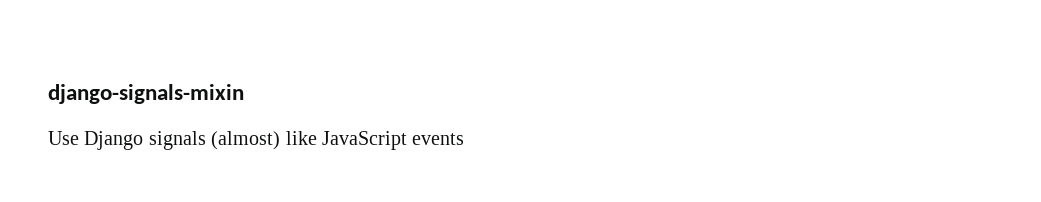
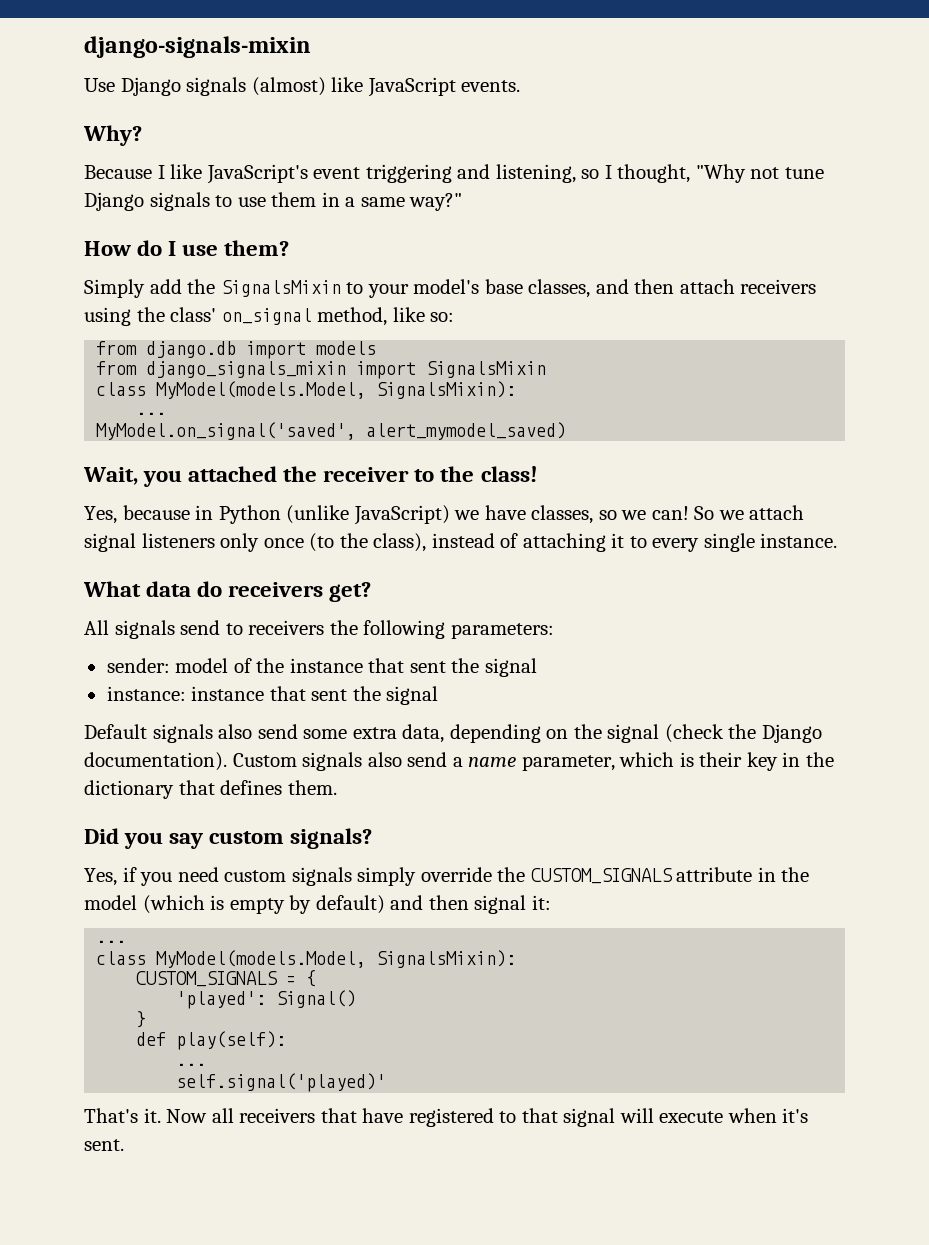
[412,133,465,145] events -> [461,80,521,92] [83,125,142,146] [84,164,824,184] [84,192,463,211] [84,240,290,256] [84,279,817,298] [84,307,455,326] [96,341,377,359] [96,361,547,379] [96,381,517,399] [136,412,167,415] [96,422,567,440] [83,466,538,487] [84,505,805,525] [84,533,838,552] [83,581,372,602] [84,620,554,639] [106,658,537,677] [106,686,439,705] [84,724,822,743] [84,752,834,771] [84,780,337,799] [84,828,373,849] [84,867,810,886] [84,895,551,914] [96,940,127,943] [96,950,517,968] [136,970,317,987] [176,990,357,1009] [136,1011,147,1028] [136,1031,287,1050] [176,1063,207,1066] [176,1073,387,1092] [84,1108,809,1127] [84,1139,124,1151] events. // Why? // Because I like JavaScript's event triggering and listening, so I thought, "Why not tune Django signals to use them in a same way?" // How do I use them? // Simply add the SignalsMixin to your model's base classes, and then attach receivers using the class' on_signal method, like so: // from django.db import models // from django_signals_mixin import SignalsMixin // class MyModel(models.Model, SignalsMixin): // ... // MyModel.on_signal('saved', alert_mymodel_saved) // Wait, you attached the receiver to the class! // Yes, because in Python (unlike JavaScript) we have classes, so we can! So we attach signal listeners only once (to the class), instead of attaching it to every single instance. // What data do receivers get? // All signals send to receivers the following parameters: // sender: model of the instance that sent the signal // instance: instance that sent the signal // Default signals also send some extra data, depending on the signal (check the Django documentation). Custom signals also send a name parameter, which is their key in the dictionary that defines them. // Did you say custom signals? // Yes, if you need custom signals simply override the CUSTOM_SIGNALS attribute in the model (which is empty by default) and then signal it: // ... // class MyModel(models.Model, SignalsMixin): // CUSTOM_SIGNALS = { // 'played': Signal() // } // def play(self): // ... // self.signal('played)' // That's it. Now all receivers that have registered to that signal will execute when it's sent.

